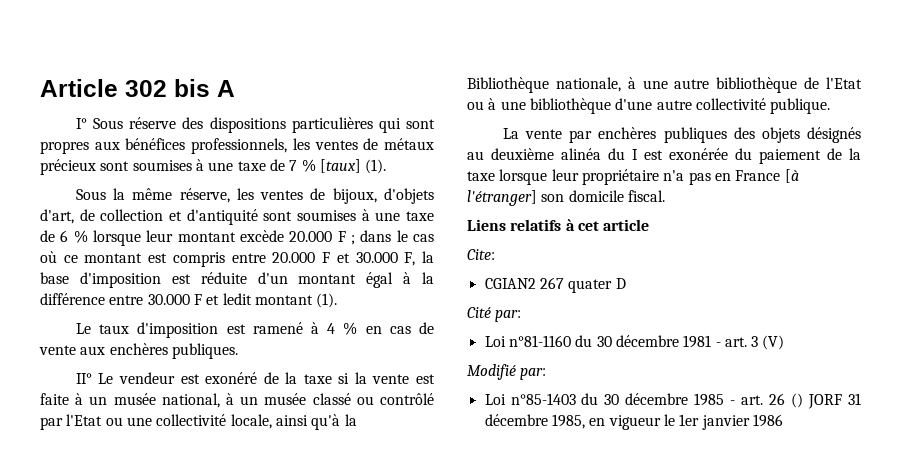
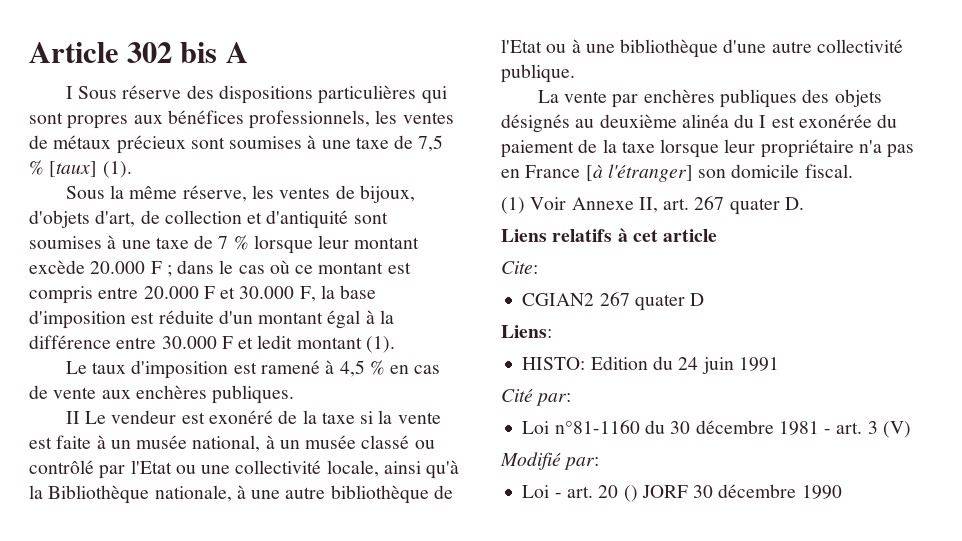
[75,118,87,129] I° -> [65,86,73,99] I
[289,160,298,171] 7 -> [418,135,444,152] 7,5
[60,230,69,242] 6 -> [218,236,229,249] 7
[327,323,336,334] 4 -> [339,360,365,377] 4,5
[75,373,92,384] II° -> [65,411,80,424] II
(665, 196) none -> [501,196,804,215] // (1) Voir Annexe II, art. 267 quater D.
(626, 283) none -> [501,325,552,338] [522,356,779,374] // Liens: // HISTO: Edition du 24 juin 1991
[510,393,861,409] [484,414,783,430] n°85-1403 du 30 décembre 1985 - art. 26 () JORF 31 décembre 1985, en vigueur le 1er janvier 1986 -> [554,484,842,502] - art. 20 () JORF 30 décembre 1990

